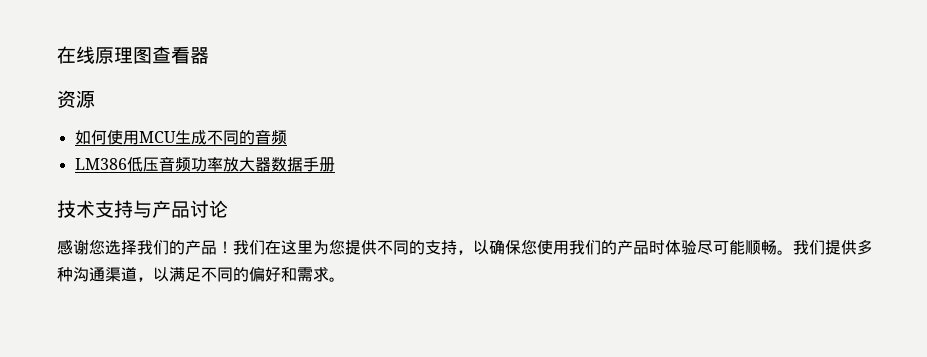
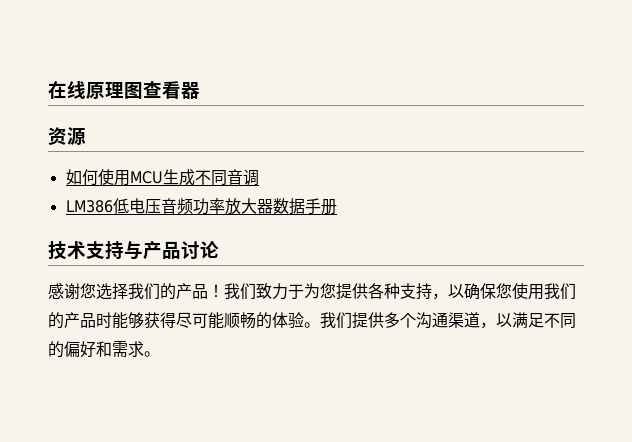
[238,129,287,145] 的音频 -> [226,169,259,186] 音调
(143, 164) none -> [128,198,145,214] 电
[265,240,313,255] 在这里 -> [256,283,304,300] 致力于
[377,240,425,255] 不同的 -> [368,283,400,299] 各种
[665,240,697,255] 体验 -> [112,312,176,329] 能够获得
(777, 247) none -> [256,312,304,329] 的体验
[57,267,73,282] 种 -> [400,313,416,328] 个

